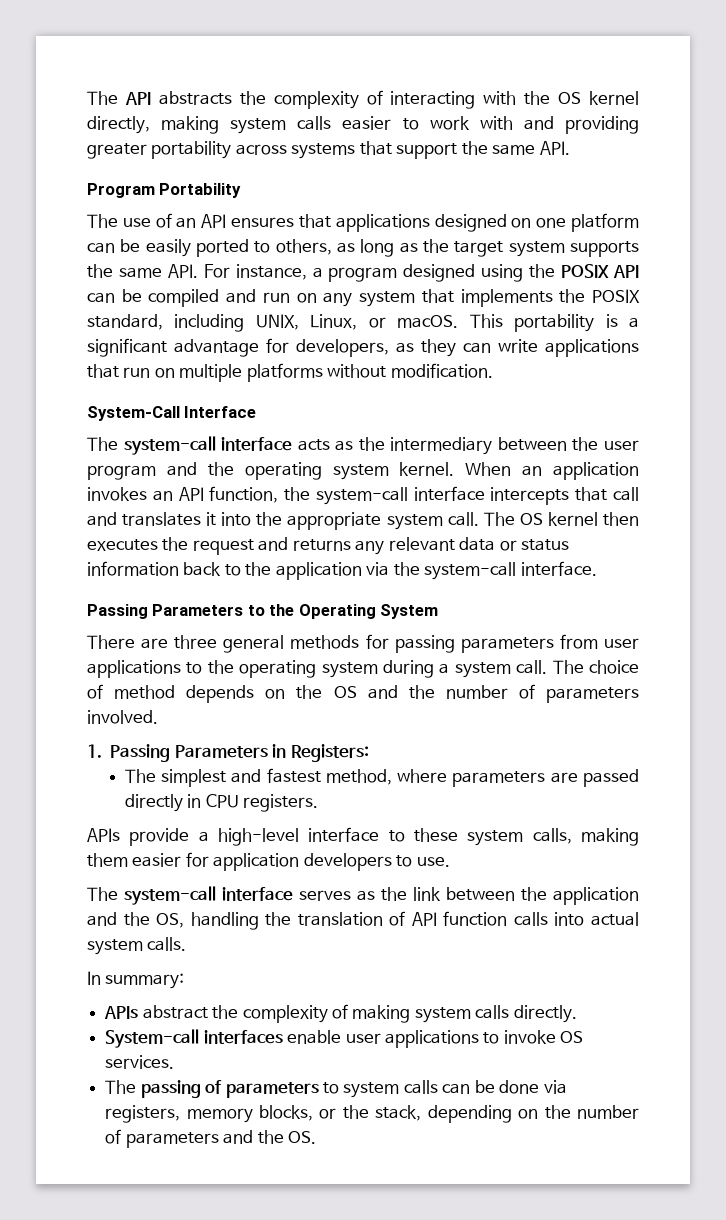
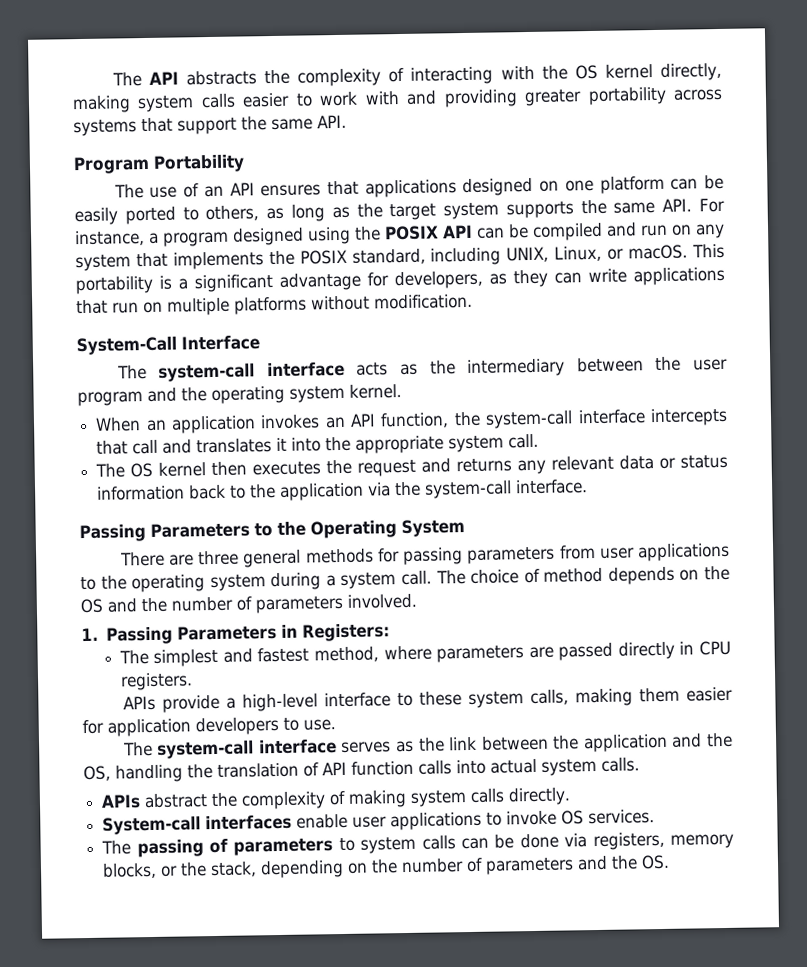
(455, 469) none -> (402, 391) //
(479, 519) none -> (540, 441) //
[87,971,185,989] // In summary: -> (640, 764) none

